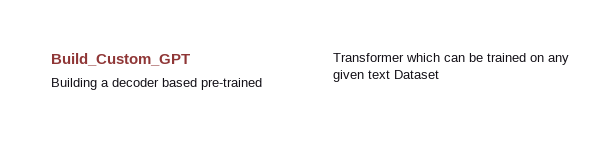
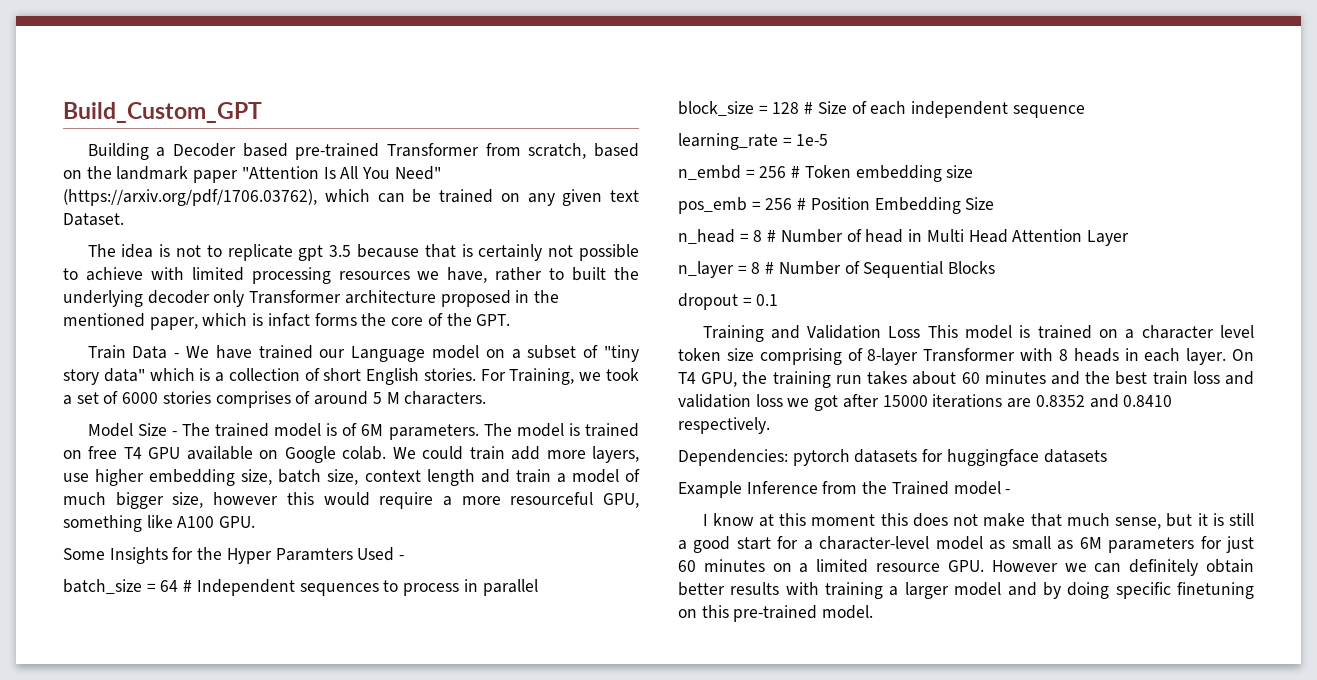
[112,78,159,87] decoder -> [172,143,236,157] Decoder
(404, 57) none -> [485,143,640,159] [63,166,441,183] [63,189,317,206] from scratch, based on the landmark paper "Attention Is All You Need" (https://arxiv.org/pdf/1706.03762),
[394,70,439,79] Dataset -> [63,213,124,226] [87,244,640,261] [63,267,640,284] [63,290,560,307] [63,313,511,330] [87,345,640,362] [63,368,639,385] [63,391,487,408] [87,423,640,440] [63,446,639,463] [63,469,640,486] [63,492,639,509] [63,515,256,532] [63,547,405,564] [63,579,538,596] [678,101,1085,118] [678,133,829,150] [678,165,974,182] [678,197,995,214] [678,229,1129,246] [678,261,996,278] [678,293,779,310] [702,325,1254,342] [678,348,1254,365] [678,371,1254,388] [678,394,1173,411] [678,417,770,434] [678,449,1107,466] [678,481,1011,498] [702,513,1254,529] [678,536,1254,553] [678,559,1254,576] [678,582,1254,599] [678,605,874,622] Dataset. // The idea is not to replicate gpt 3.5 because that is certainly not possible to achieve with limited processing resources we have, rather to built the underlying decoder only Transformer architecture proposed in the mentioned paper, which is infact forms the core of the GPT. // Train Data - We have trained our Language model on a subset of "tiny story data" which is a collection of short English stories. For Training, we took a set of 6000 stories comprises of around 5 M characters. // Model Size - The trained model is of 6M parameters. The model is trained on free T4 GPU available on Google colab. We could train add more layers, use higher embedding size, batch size, context length and train a model of much bigger size, however this would require a more resourceful GPU, something like A100 GPU. // Some Insights for the Hyper Paramters Used - // batch_size = 64 # Independent sequences to process in parallel // block_size = 128 # Size of each independent sequence // learning_rate = 1e-5 // n_embd = 256 # Token embedding size // pos_emb = 256 # Position Embedding Size // n_head = 8 # Number of head in Multi Head Attention Layer // n_layer = 8 # Number of Sequential Blocks // dropout = 0.1 // Training and Validation Loss This model is trained on a character level token size comprising of 8-layer Transformer with 8 heads in each layer. On T4 GPU, the training run takes about 60 minutes and the best train loss and validation loss we got after 15000 iterations are 0.8352 and 0.8410 respectively. // Dependencies: pytorch datasets for huggingface datasets // Example Inference from the Trained model - // I know at this moment this does not make that much sense, but it is still a good start for a character-level model as small as 6M parameters for just 60 minutes on a limited resource GPU. However we can definitely obtain better results with training a larger model and by doing specific finetuning on this pre-trained model.

